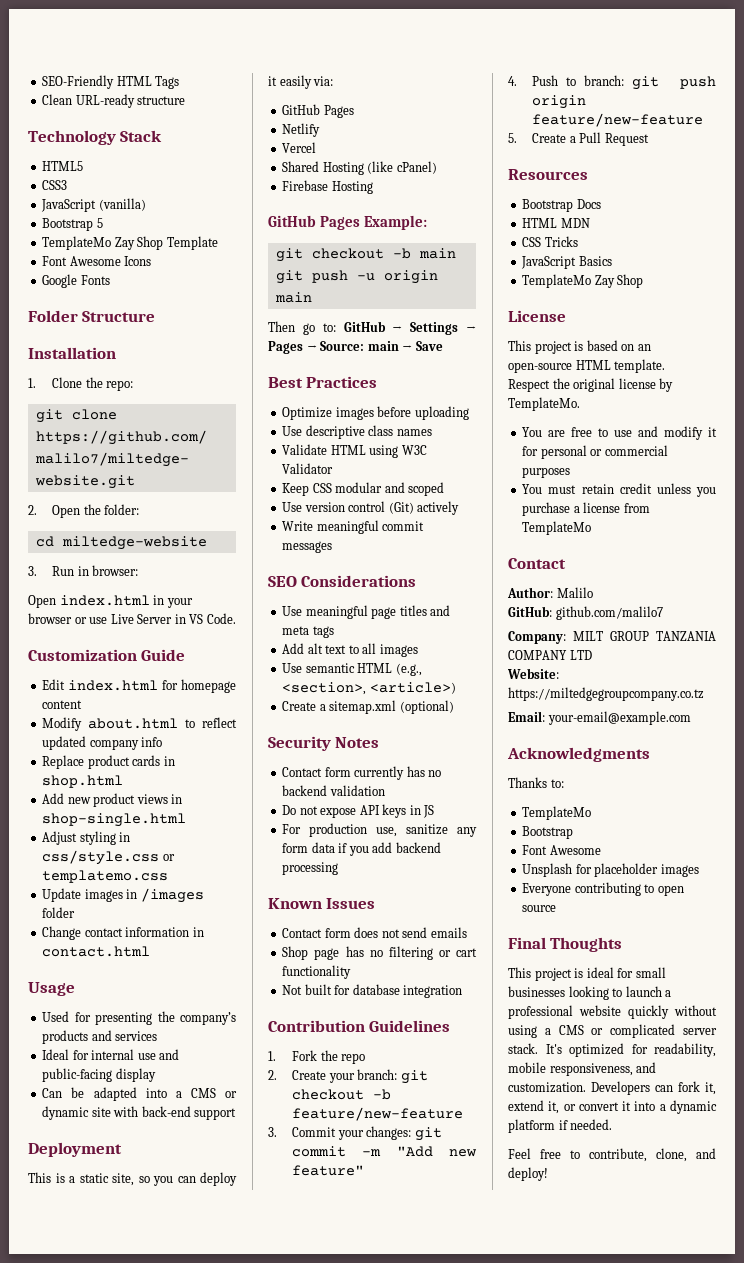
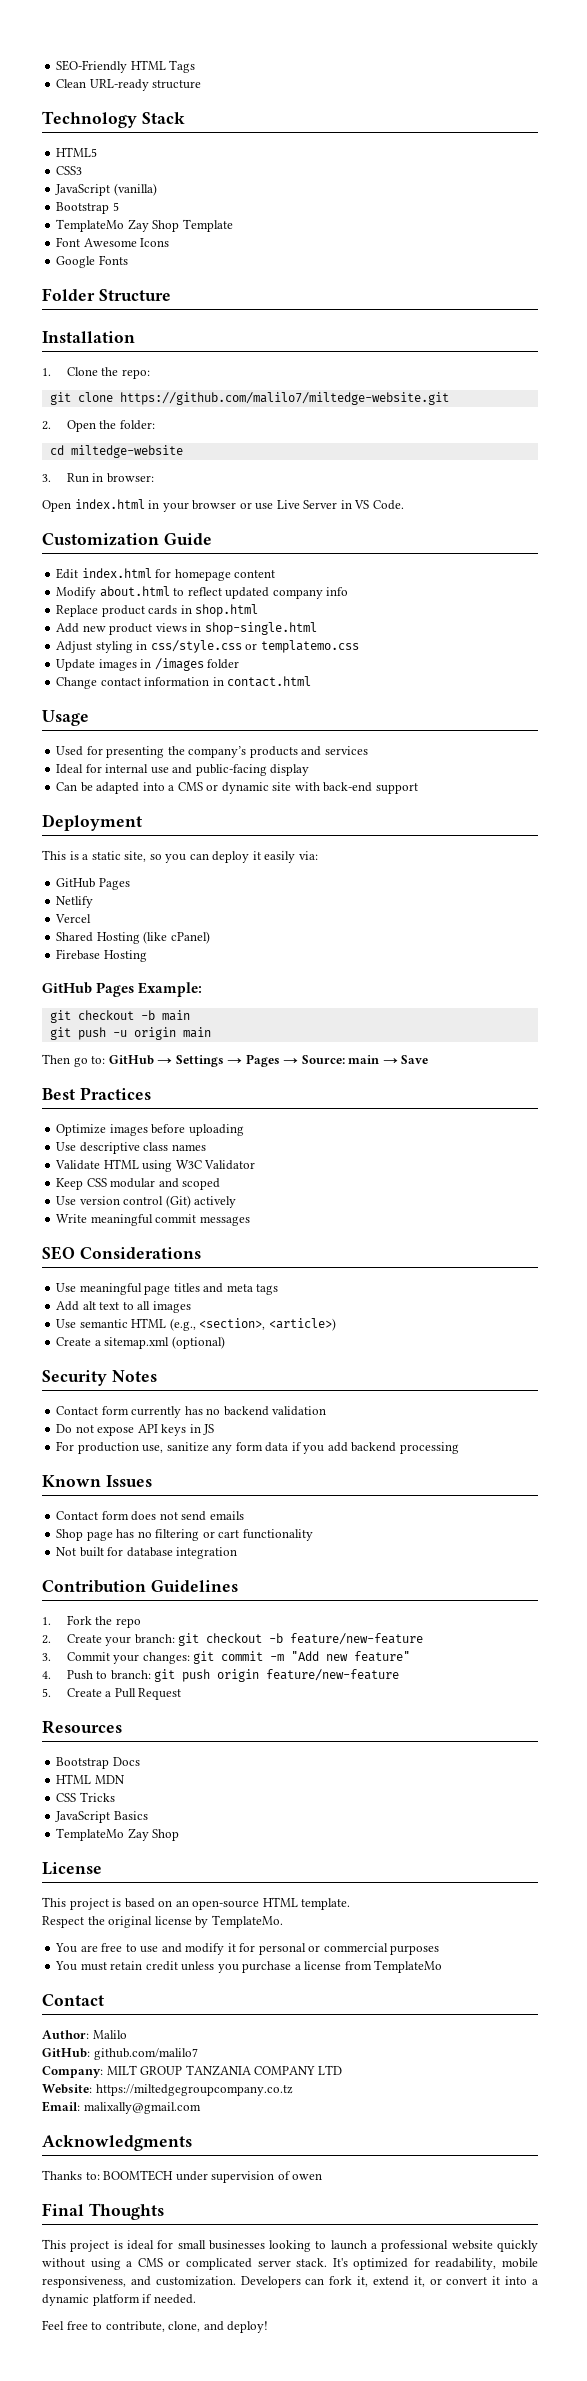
[547,711,691,725] your-email@example.com -> [83,2102,201,2114] malixally@gmail.com
[522,806,592,820] [522,826,574,839] [522,845,601,855] [522,863,699,877] [522,882,684,896] [522,905,557,912] // TemplateMo // Bootstrap // Font Awesome // Unsplash for placeholder images // Everyone contributing to open source -> [103,2170,323,2183] BOOMTECH under supervision of owen

